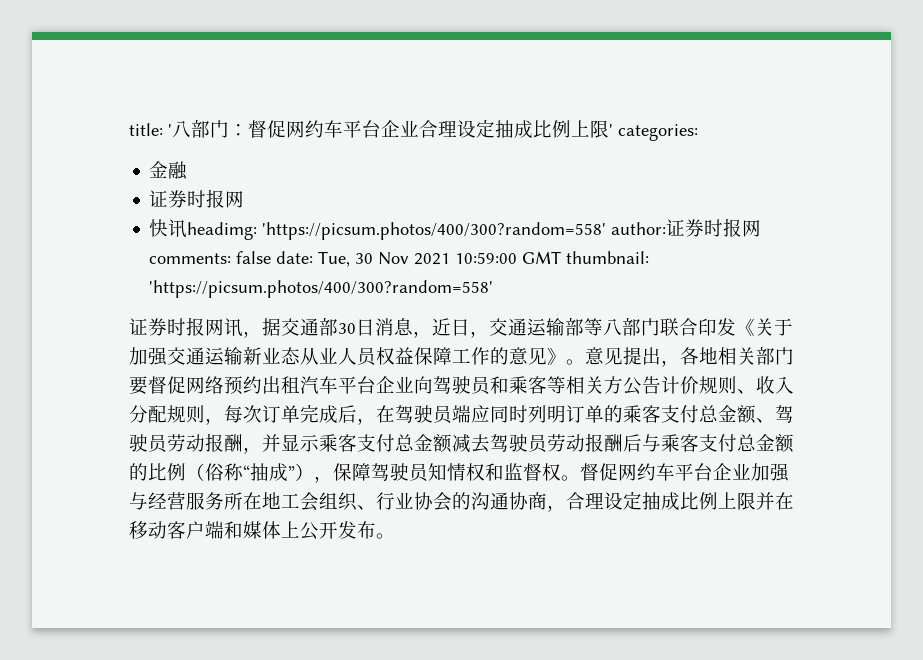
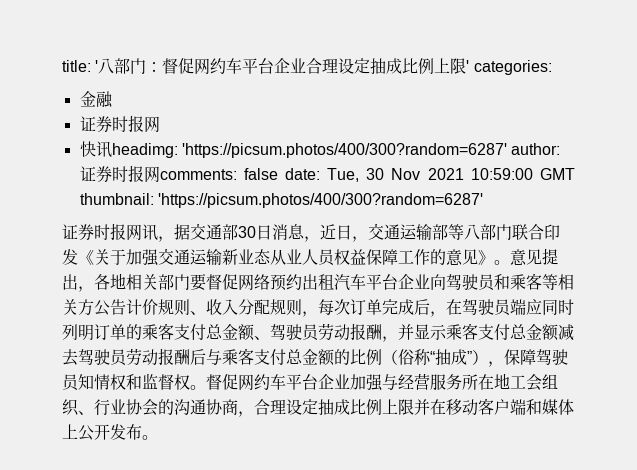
[262,222,607,240] 'https://picsum.photos/400/300?random=558' -> [181,143,507,158] 'https://picsum.photos/400/300?random=6287'
[149,280,494,298] 'https://picsum.photos/400/300?random=558' -> [157,193,483,208] 'https://picsum.photos/400/300?random=6287'

